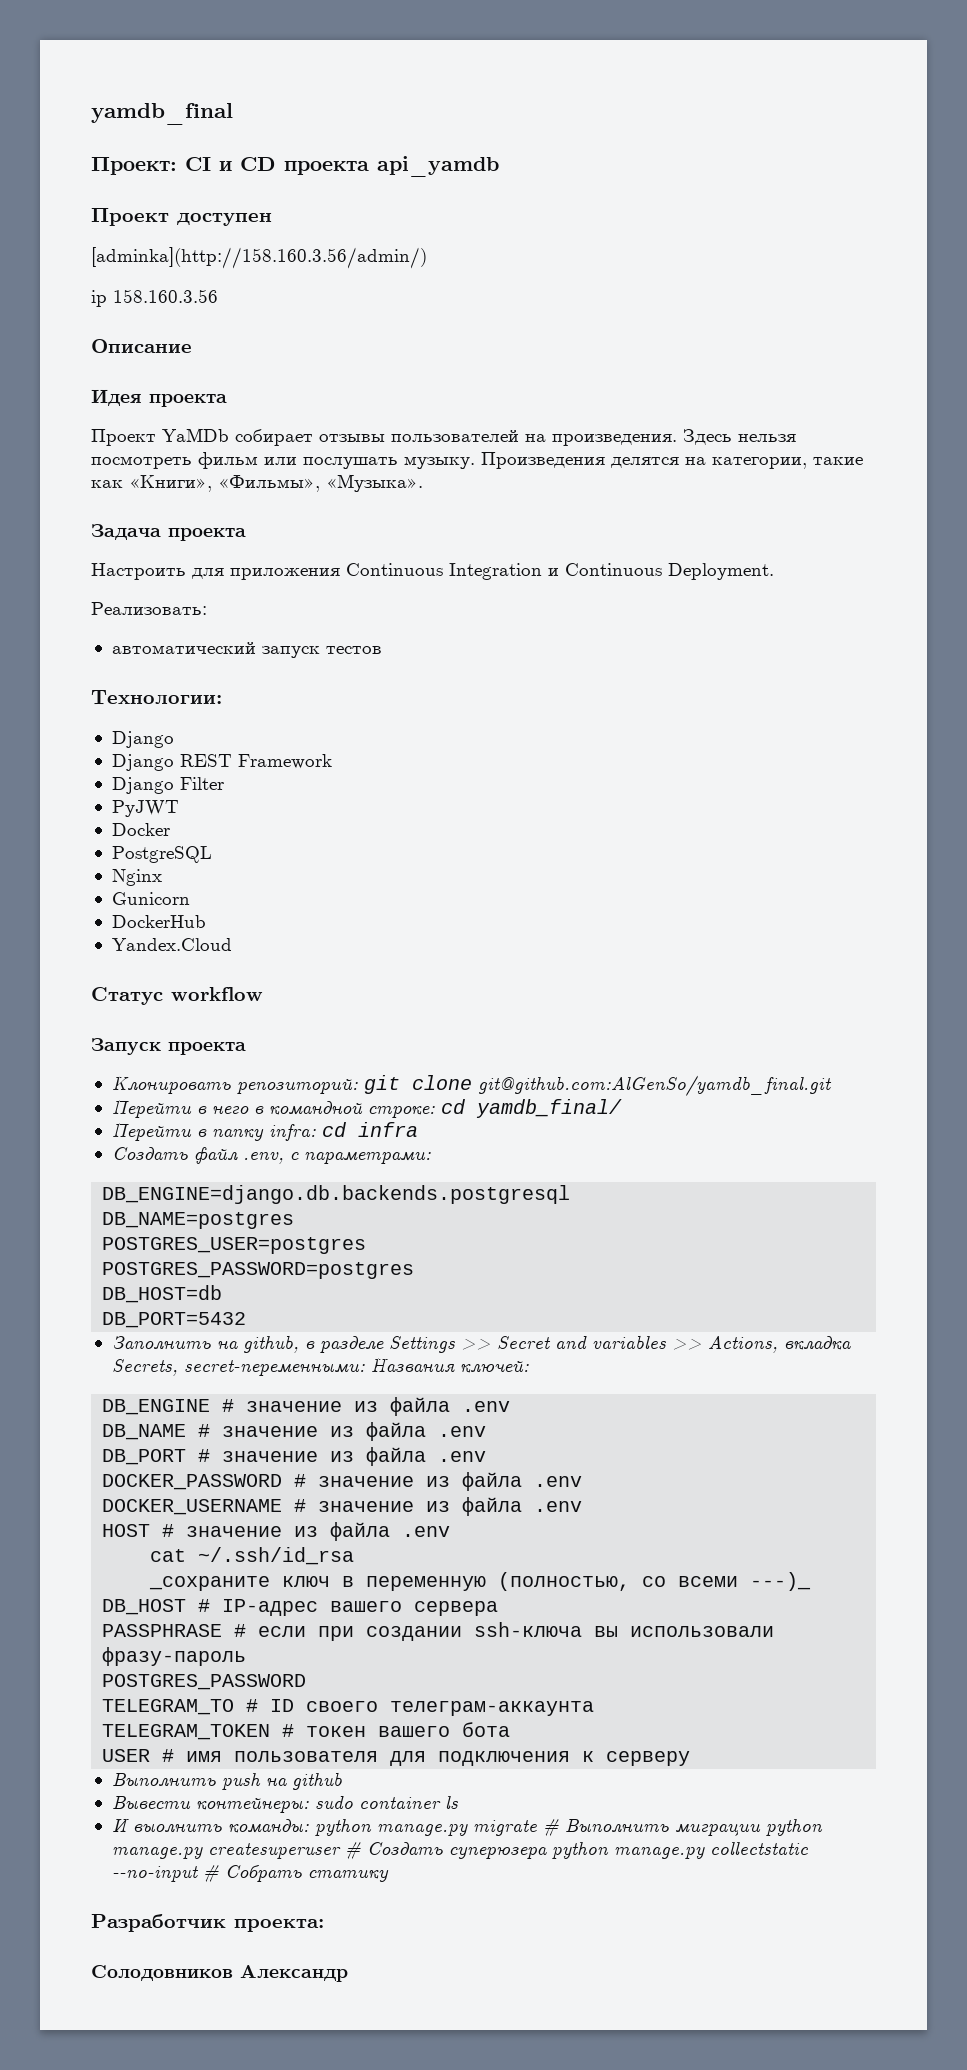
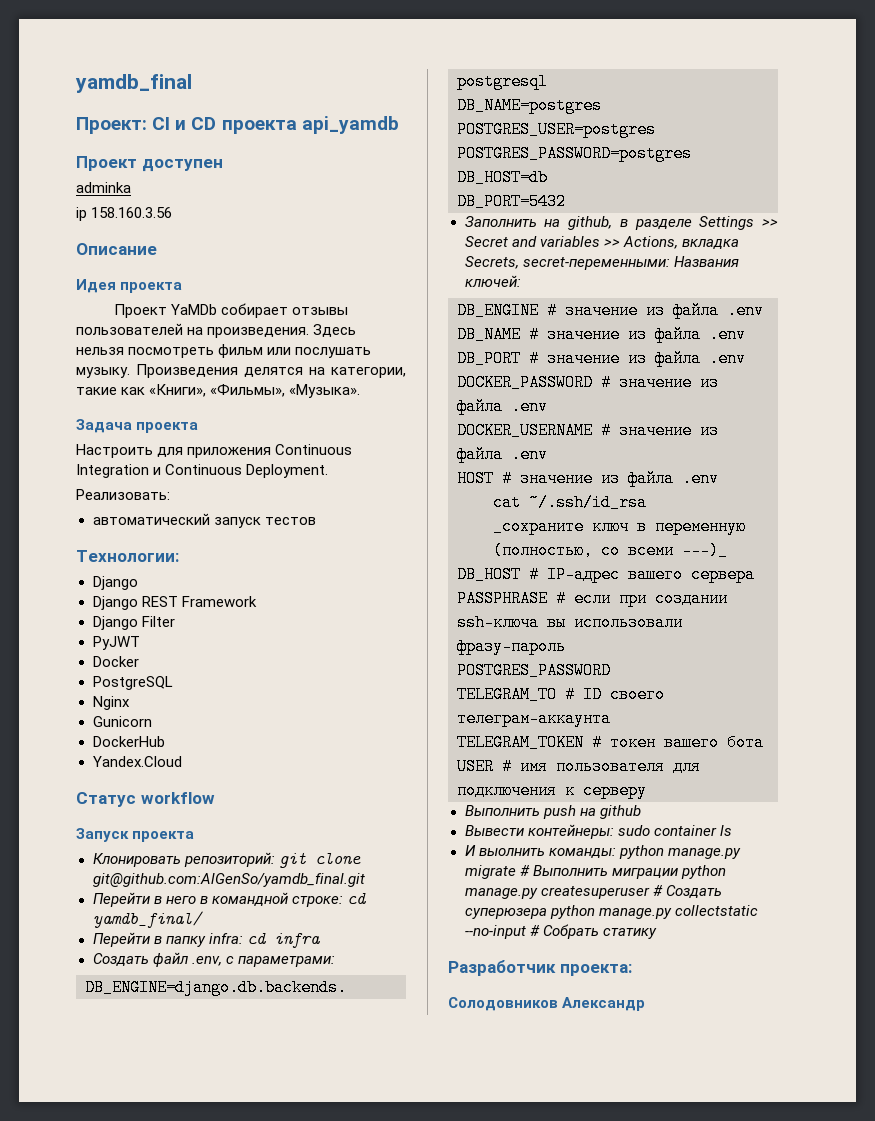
[91,247,427,269] [adminka](http://158.160.3.56/admin/) -> [76,182,131,193] adminka

